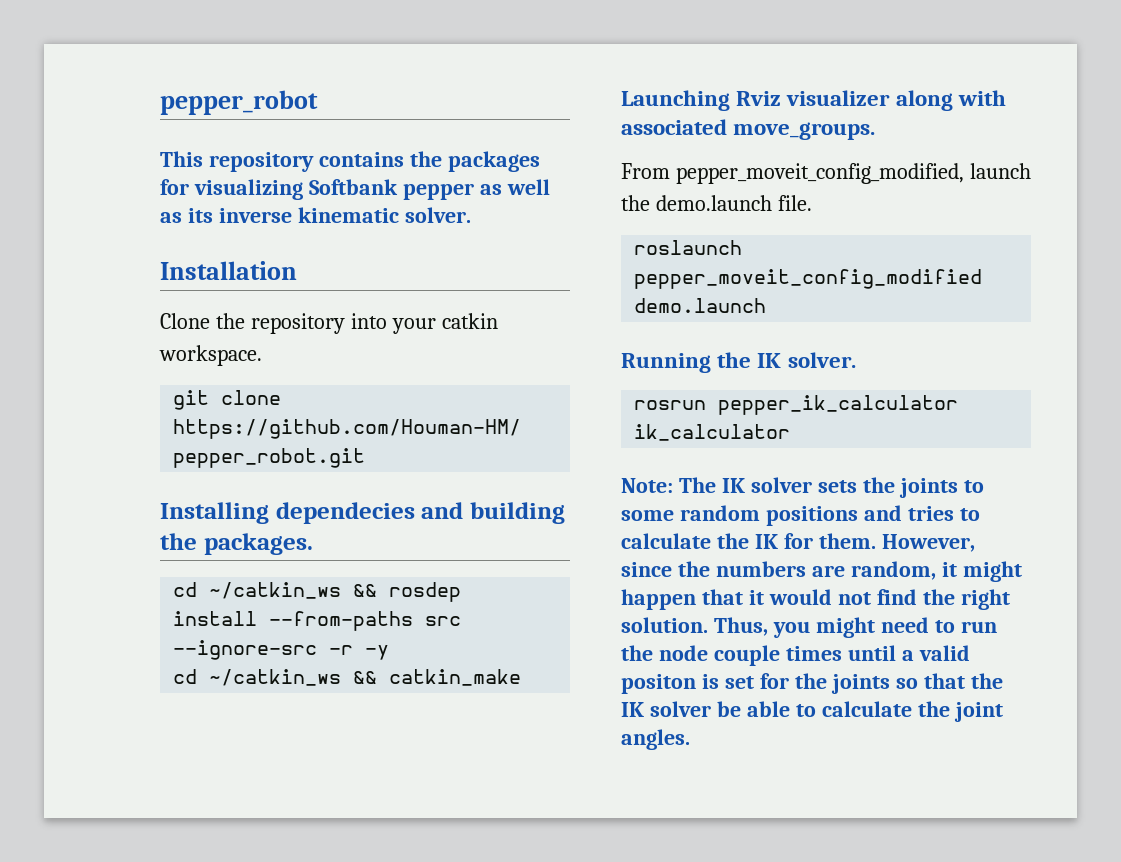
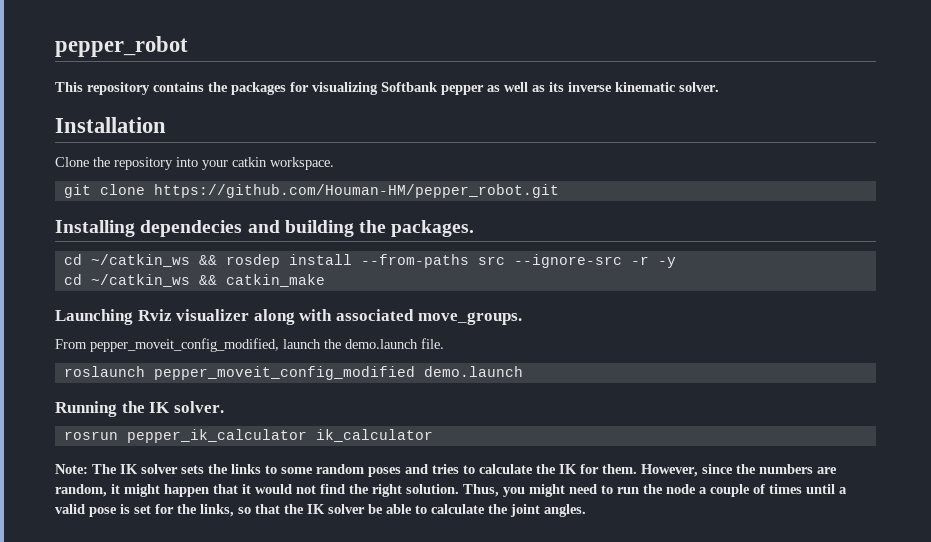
[898,478,958,498] joints -> [231,464,261,474] links
[765,506,858,526] positions -> [368,467,401,477] poses
[713,645,780,666] couple -> [699,484,765,497] a couple of
[621,674,696,694] positon -> [89,507,117,517] pose
[830,674,890,694] joints -> [200,504,234,517] links,

